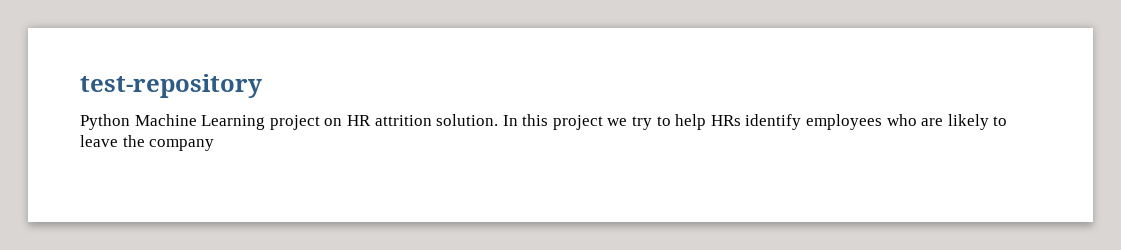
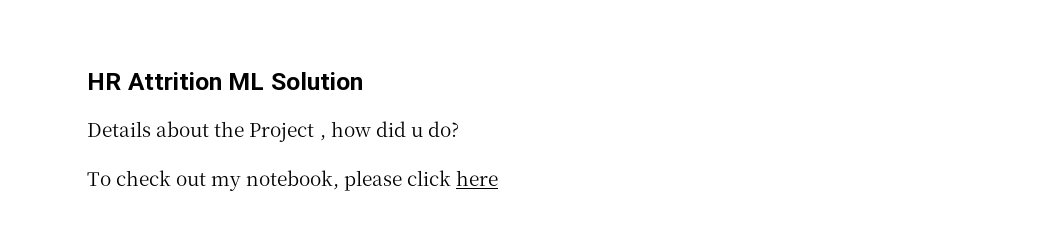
[80,74,262,98] [80,114,1008,130] [80,135,215,151] test-repository // Python Machine Learning project on HR attrition solution. In this project we try to help HRs identify employees who are likely to leave the company -> [87,72,363,90] [87,121,460,142] [87,170,498,191] HR Attrition ML Solution // Details about the Project , how did u do? // To check out my notebook, please click here

